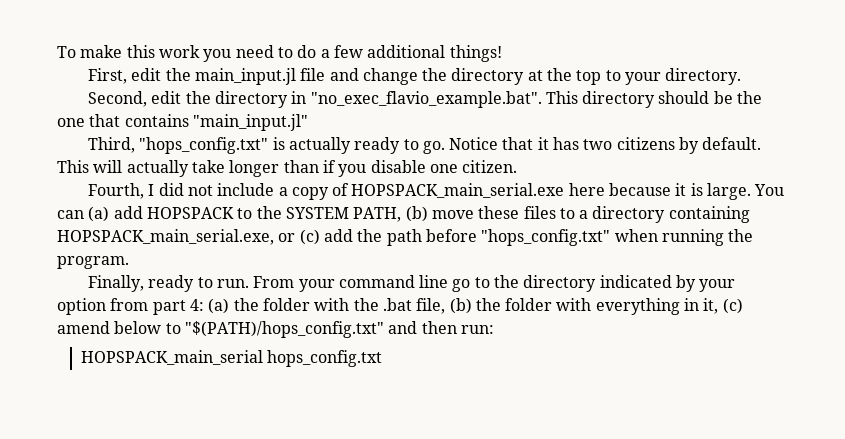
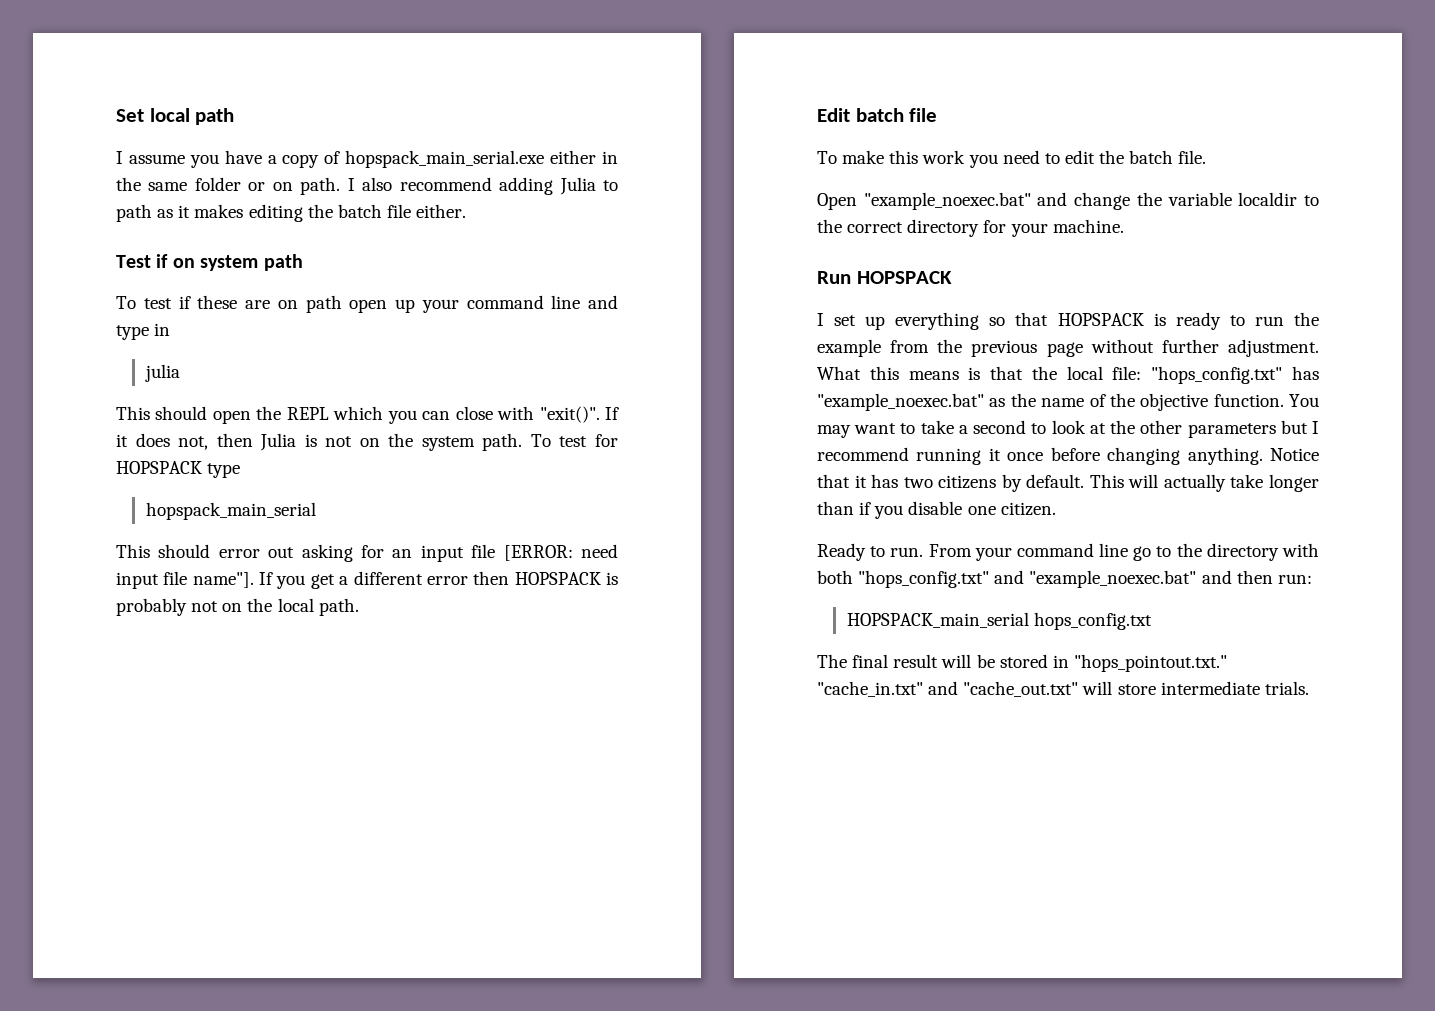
(57, 52) none -> [116,108,235,125] [116,150,618,168] [116,177,618,195] [116,204,467,222] [116,254,303,271] [116,295,618,313] [116,323,171,340] [144,364,180,382] [116,406,619,424] [116,433,618,451] [116,461,241,478] [145,502,316,520] [116,544,618,562] [116,571,619,589] [116,598,359,616] [817,108,938,122] Set local path // I assume you have a copy of hopspack_main_serial.exe either in the same folder or on path. I also recommend adding Julia to path as it makes editing the batch file either. // Test if on system path // To test if these are on path open up your command line and type in // julia // This should open the REPL which you can close with "exit()". If it does not, then Julia is not on the system path. To test for HOPSPACK type // hopspack_main_serial // This should error out asking for an input file [ERROR: need input file name"]. If you get a different error then HOPSPACK is probably not on the local path. // Edit batch file //
[297,45,502,62] [87,68,742,85] [87,91,763,108] [57,114,308,131] [87,137,445,154] do a few additional things! // First, edit the main_input.jl file and change the directory at the top to your directory. // Second, edit the directory in "no_exec_flavio_example.bat". This directory should be the one that contains "main_input.jl" // Third, "hops_config.txt" is actually ready to go. -> [1064,150,1207,164] [817,192,1319,210] [817,219,1124,237] [817,271,952,284] [817,312,1319,330] [817,339,1319,357] [817,366,1319,384] [817,393,1319,411] [817,420,1319,438] [817,447,1263,465] edit the batch file. // Open "example_noexec.bat" and change the variable localdir to the correct directory for your machine. // Run HOPSPACK // I set up everything so that HOPSPACK is ready to run the example from the previous page without further adjustment. What this means is that the local file: "hops_config.txt" has "example_noexec.bat" as the name of the objective function. You may want to take a second to look at the other parameters but I recommend running it once before changing anything.
[87,183,785,200] [57,206,750,223] [57,229,754,246] [57,256,129,269] [87,275,195,292] Fourth, I did not include a copy of HOPSPACK_main_serial.exe here because it is large. You can (a) add HOPSPACK to the SYSTEM PATH, (b) move these files to a directory containing HOPSPACK_main_serial.exe, or (c) add the path before "hops_config.txt" when running the program. // Finally, ready -> [817,543,866,561] Ready
[599,275,736,292] [57,298,743,315] [57,321,384,338] indicated by your option from part 4: (a) the folder with the .bat file, (b) the folder with everything in it, (c) amend below to "$(PATH)/hops_config.txt" -> [1282,543,1319,557] [817,570,1197,588] with both "hops_config.txt" and "example_noexec.bat"
(383, 358) none -> [817,654,1227,672] [817,681,1309,697] // The final result will be stored in "hops_pointout.txt." "cache_in.txt" and "cache_out.txt" will store intermediate trials.

